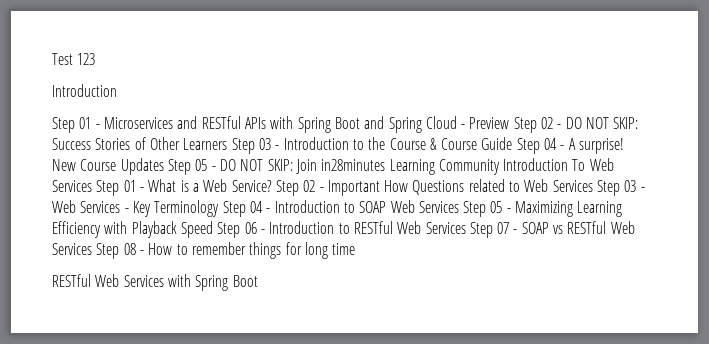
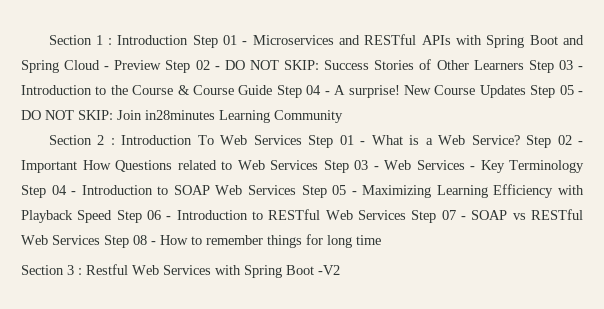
[52,53,96,65] [52,84,117,97] Test 123 // Introduction // -> [48,35,189,45] Section 1 : Introduction
(500, 167) none -> [48,135,115,145] // Section 2 :
[52,274,91,287] RESTful -> [21,264,128,275] Section 3 : Restful
(258, 281) none -> [318,265,340,275] -V2

